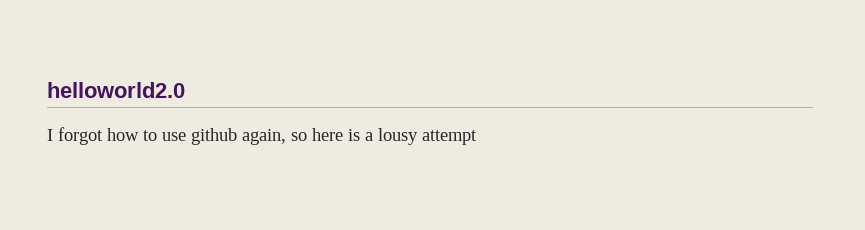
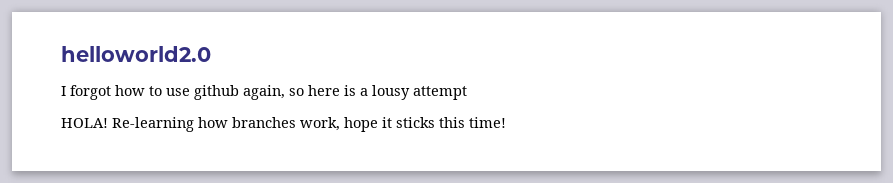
(477, 137) none -> [61,117,506,132] // HOLA! Re-learning how branches work, hope it sticks this time!

